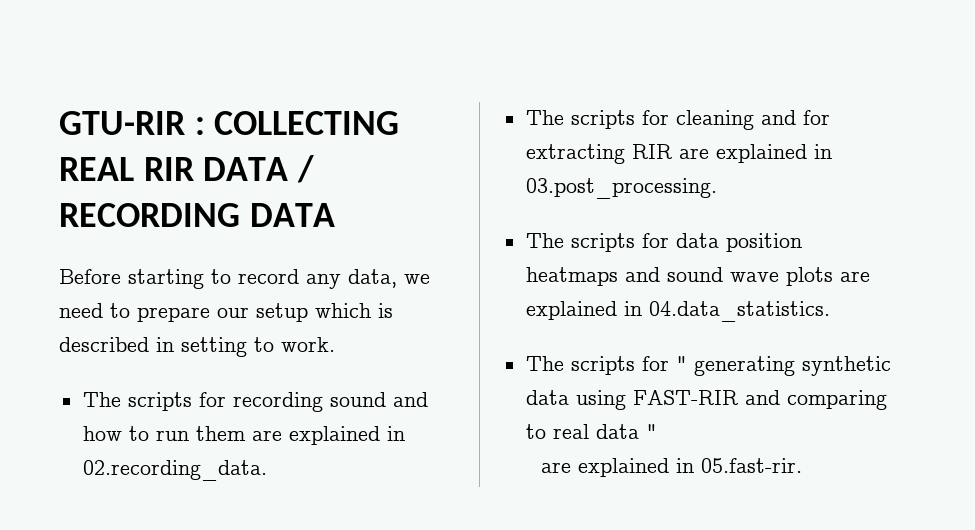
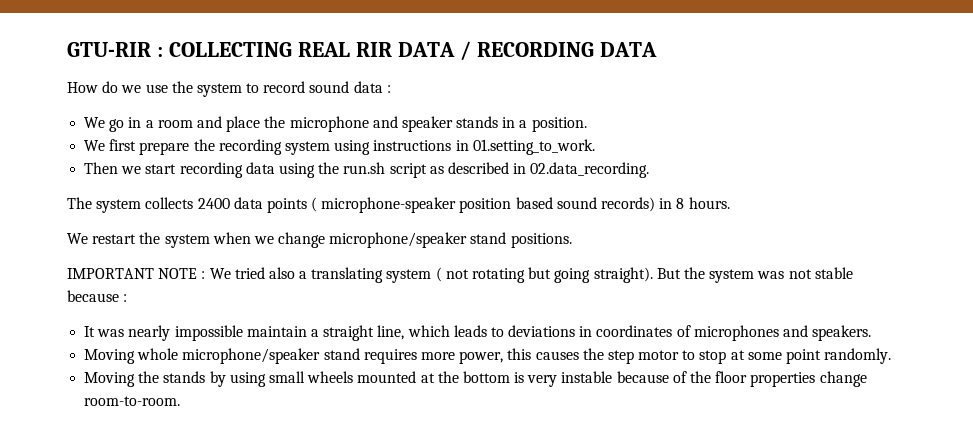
[59,269,430,289] [59,303,393,322] [59,337,335,357] [82,392,428,412] [82,426,405,445] [82,460,267,481] [525,110,830,130] [525,144,832,164] [525,178,717,199] [525,233,802,252] [525,267,870,286] [525,301,830,322] [525,356,891,376] [525,390,887,410] [525,424,657,439] [540,458,802,477] Before starting to record any data, we need to prepare our setup which is described in setting to work. // The scripts for recording sound and how to run them are explained in 02.recording_data. // The scripts for cleaning and for extracting RIR are explained in 03.post_processing. // The scripts for data position heatmaps and sound wave plots are explained in 04.data_statistics. // The scripts for " generating synthetic data using FAST-RIR and comparing to real data " // are explained in 05.fast-rir. -> [67,81,391,97] [84,116,587,132] [84,139,595,155] [84,162,650,178] [67,197,730,213] [67,232,572,248] [67,267,853,283] [67,290,128,302] [84,325,872,341] [84,348,892,364] [84,371,867,387] [84,396,181,406] How do we use the system to record sound data : // We go in a room and place the microphone and speaker stands in a position. // We first prepare the recording system using instructions in 01.setting_to_work. // Then we start recording data using the run.sh script as described in 02.data_recording. // The system collects 2400 data points ( microphone-speaker position based sound records) in 8 hours. // We restart the system when we change microphone/speaker stand positions. // IMPORTANT NOTE : We tried also a translating system ( not rotating but going straight). But the system was not stable because : // It was nearly impossible maintain a straight line, which leads to deviations in coordinates of microphones and speakers. // Moving whole microphone/speaker stand requires more power, this causes the step motor to stop at some point randomly. // Moving the stands by using small wheels mounted at the bottom is very instable because of the floor properties change room-to-room.

